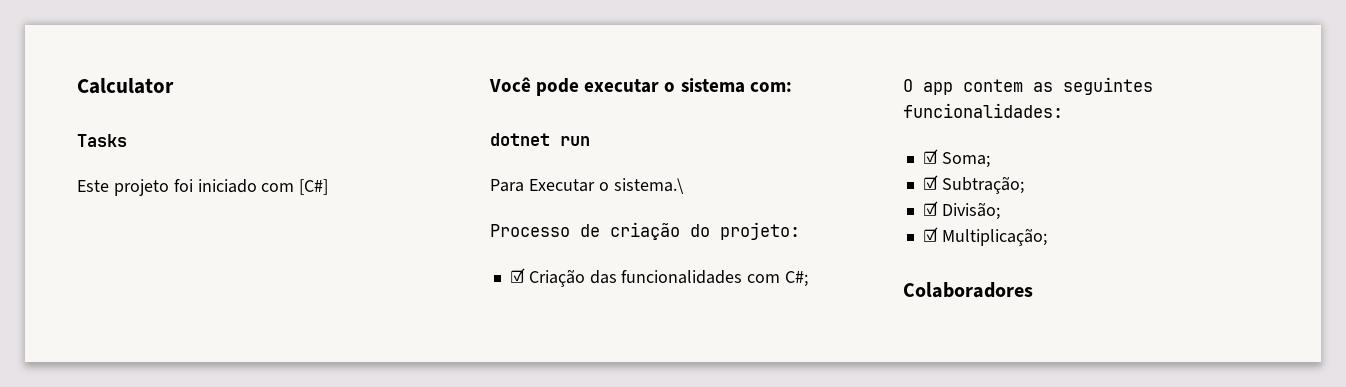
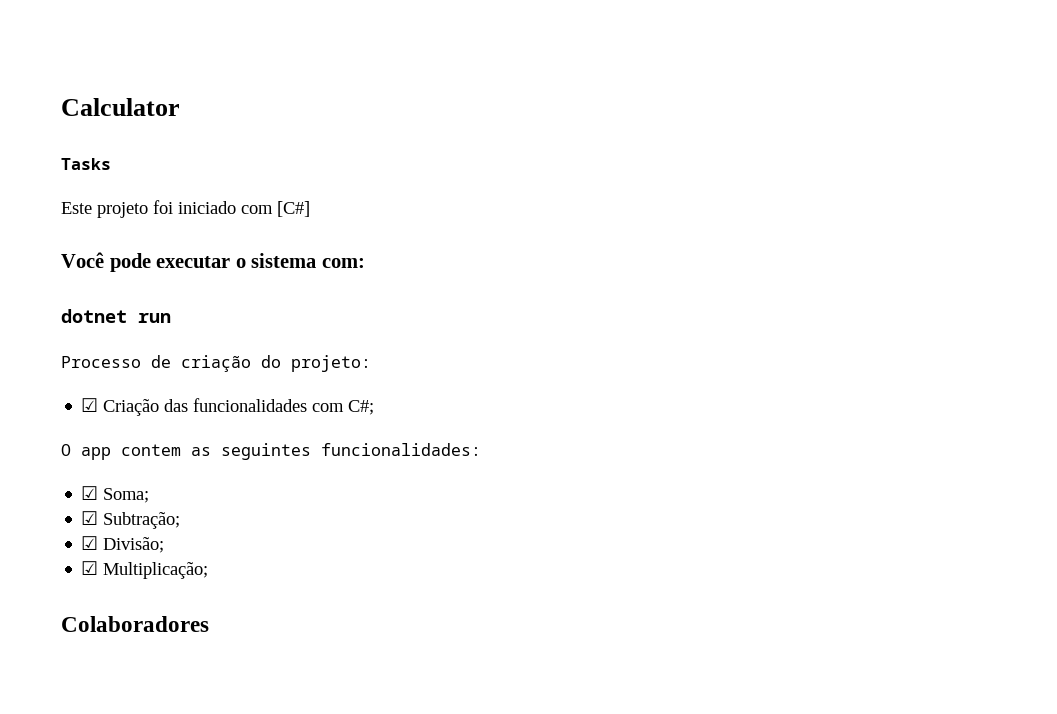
[490,178,684,194] // Para Executar o sistema.\ -> (171, 318) none

